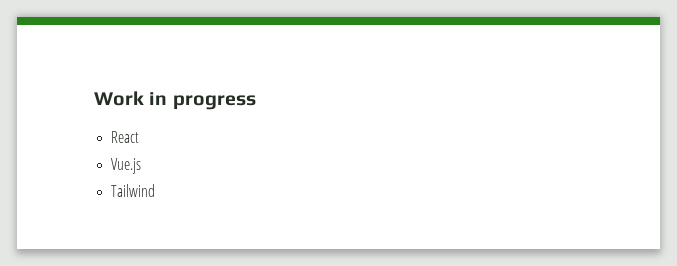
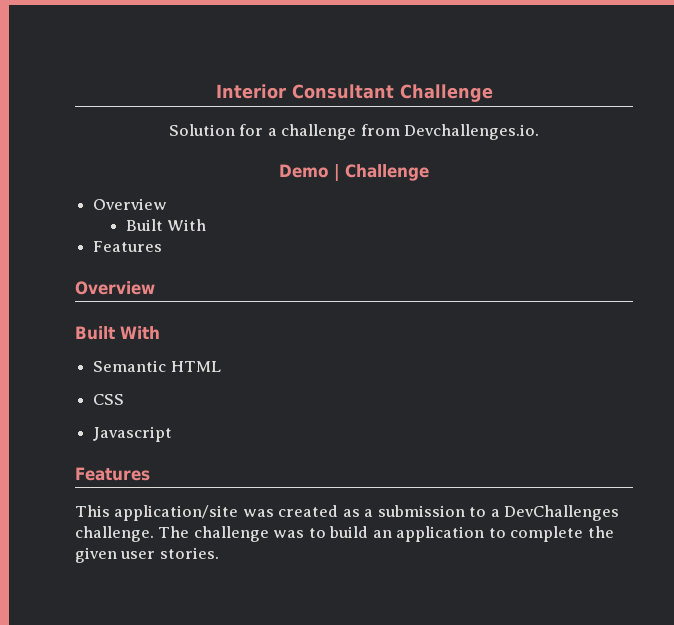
[94,91,256,110] [111,131,140,143] [111,158,142,174] [111,184,156,197] Work in progress // React // Vue.js // Tailwind -> [215,84,493,102] [168,124,540,140] [279,164,429,182] [93,198,168,210] [125,219,207,231] [93,241,163,252] [75,281,155,295] [75,326,160,340] [93,360,221,372] [93,394,125,405] [93,426,173,442] [75,467,150,481] [75,505,620,521] [75,526,614,542] [75,547,219,563] Interior Consultant Challenge // Solution for a challenge from Devchallenges.io. // Demo | Challenge // Overview // Built With // Features // Overview // Built With // Semantic HTML // CSS // Javascript // Features // This application/site was created as a submission to a DevChallenges challenge. The challenge was to build an application to complete the given user stories.

